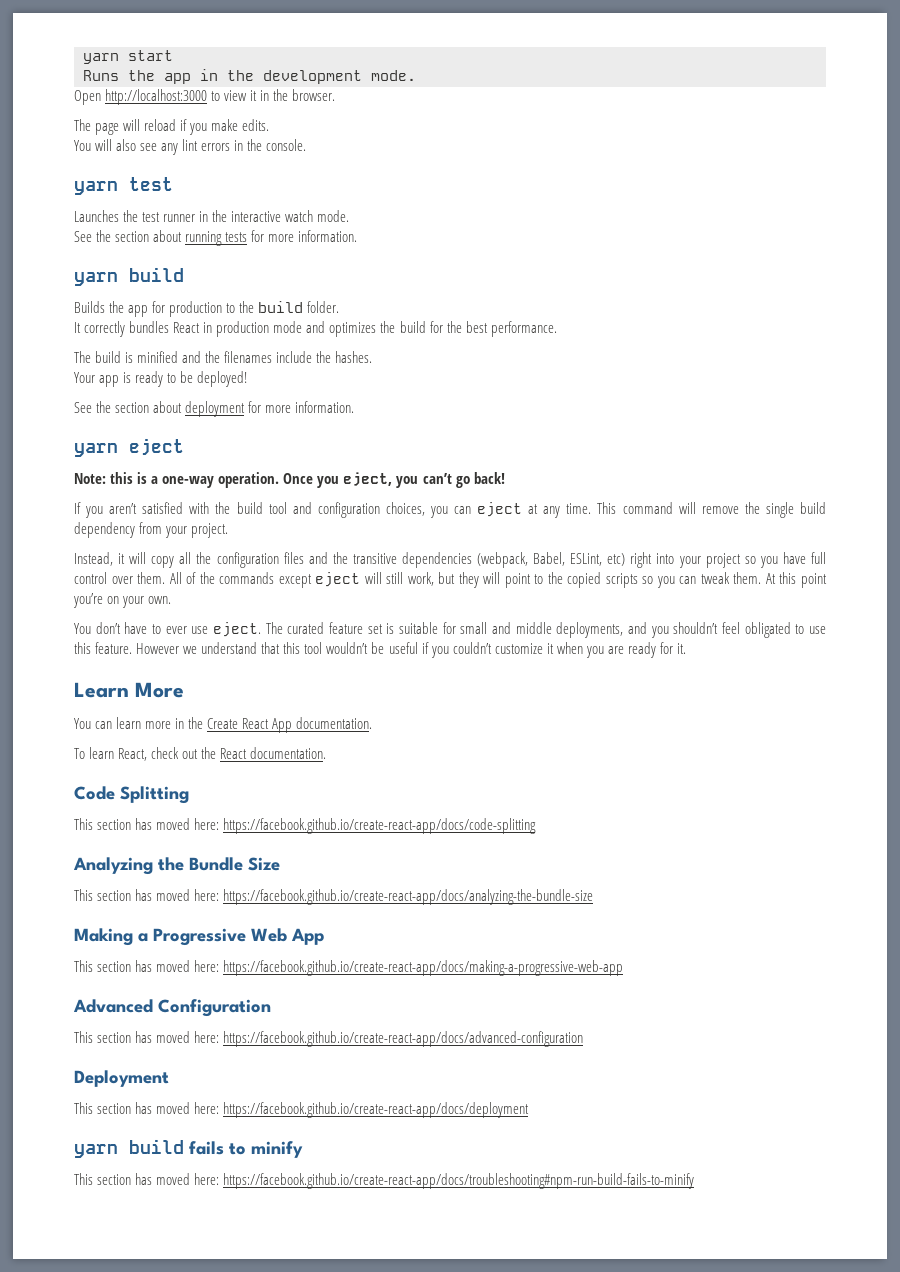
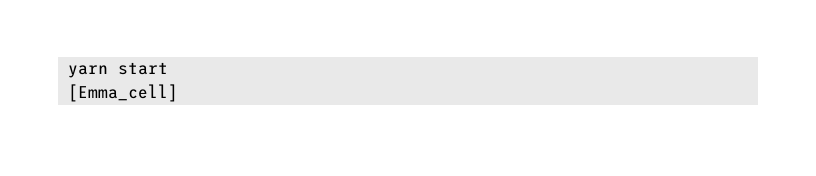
[83,69,416,84] [74,89,336,105] [74,119,270,135] [74,139,307,155] [74,177,173,195] [74,210,350,222] [74,230,358,246] [74,267,184,286] [74,301,340,317] [74,321,557,337] [74,351,373,363] [74,371,248,387] [74,401,355,417] [74,438,184,457] [74,472,505,488] [74,502,826,518] [74,522,229,538] [74,552,826,568] [74,572,827,588] [73,593,172,608] [74,622,826,638] [74,642,687,658] [74,682,184,698] [74,717,373,733] [74,747,327,761] [74,786,189,804] [74,818,537,834] [73,857,280,875] [74,889,594,905] [74,928,324,946] [74,960,624,976] [73,999,271,1017] [74,1031,584,1047] [74,1070,169,1087] [74,1102,530,1118] [74,1139,303,1158] [74,1173,695,1189] Runs the app in the development mode. // Open http://localhost:3000 to view it in the browser. // The page will reload if you make edits. // You will also see any lint errors in the console. // yarn test // Launches the test runner in the interactive watch mode. // See the section about running tests for more information. // yarn build // Builds the app for production to the build folder. // It correctly bundles React in production mode and optimizes the build for the best performance. // The build is minified and the filenames include the hashes. // Your app is ready to be deployed! // See the section about deployment for more information. // yarn eject // Note: this is a one-way operation. Once you eject, you can’t go back! // If you aren’t satisfied with the build tool and configuration choices, you can eject at any time. This command will remove the single build dependency from your project. // Instead, it will copy all the configuration files and the transitive dependencies (webpack, Babel, ESLint, etc) right into your project so you have full control over them. All of the commands except eject will still work, but they will point to the copied scripts so you can tweak them. At this point you’re on your own. // You don’t have to ever use eject. The curated feature set is suitable for small and middle deployments, and you shouldn’t feel obligated to use this feature. However we understand that this tool wouldn’t be useful if you couldn’t customize it when you are ready for it. // Learn More // You can learn more in the Create React App documentation. // To learn React, check out the React documentation. // Code Splitting // This section has moved here: https://facebook.github.io/create-react-app/docs/code-splitting // Analyzing the Bundle Size // This section has moved here: https://facebook.github.io/create-react-app/docs/analyzing-the-bundle-size // Making a Progressive Web App // This section has moved here: https://facebook.github.io/create-react-app/docs/making-a-progressive-web-app // Advanced Configuration // This section has moved here: https://facebook.github.io/create-react-app/docs/advanced-configuration // Deployment // This section has moved here: https://facebook.github.io/create-react-app/docs/deployment // yarn build fails to minify // This section has moved here: https://facebook.github.io/create-react-app/docs/troubleshooting#npm-run-build-fails-to-minify -> [67,84,178,102] [Emma_cell]

